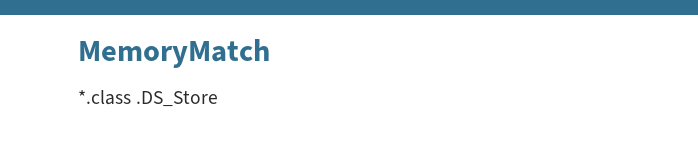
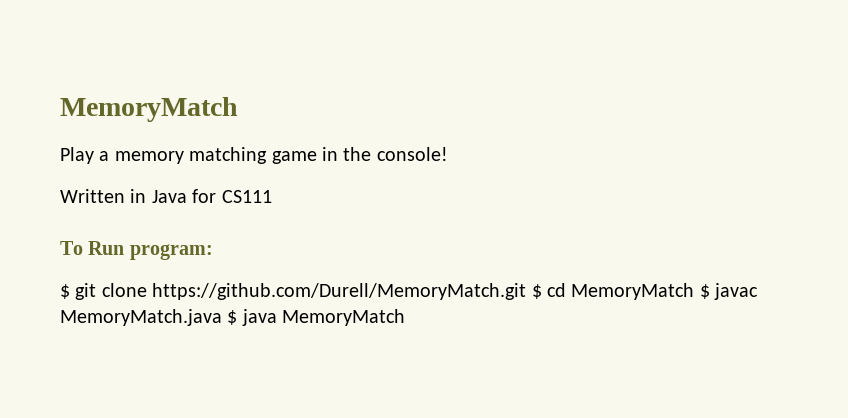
[78,90,219,107] *.class .DS_Store -> [60,147,448,164] [60,189,272,203] [60,241,213,260] [60,283,759,300] [60,309,406,326] Play a memory matching game in the console! // Written in Java for CS111 // To Run program: // $ git clone https://github.com/Durell/MemoryMatch.git $ cd MemoryMatch $ javac MemoryMatch.java $ java MemoryMatch

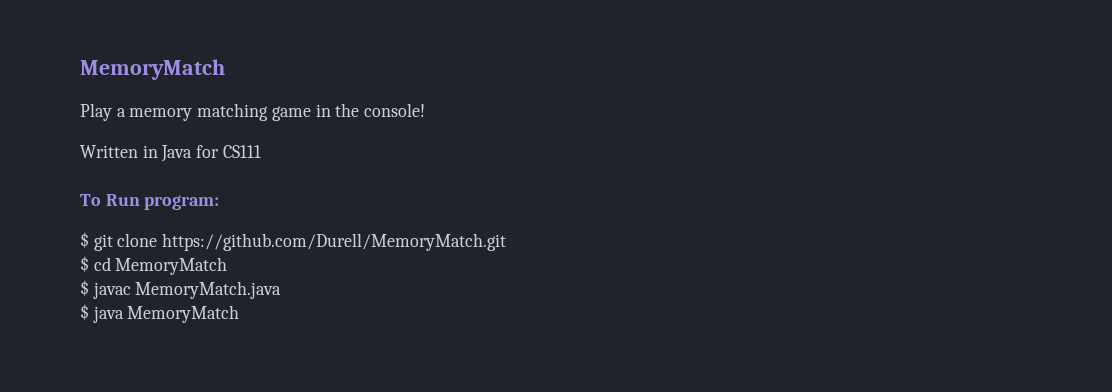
(527, 291) none -> (507, 242) //
(695, 291) none -> (228, 266) //
(222, 317) none -> (282, 290) //

